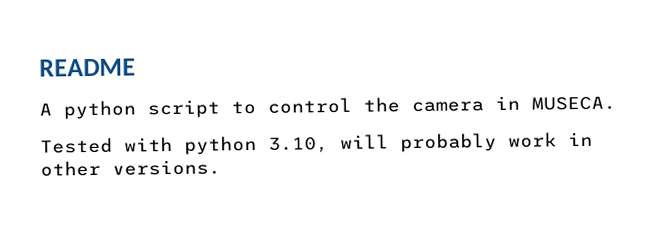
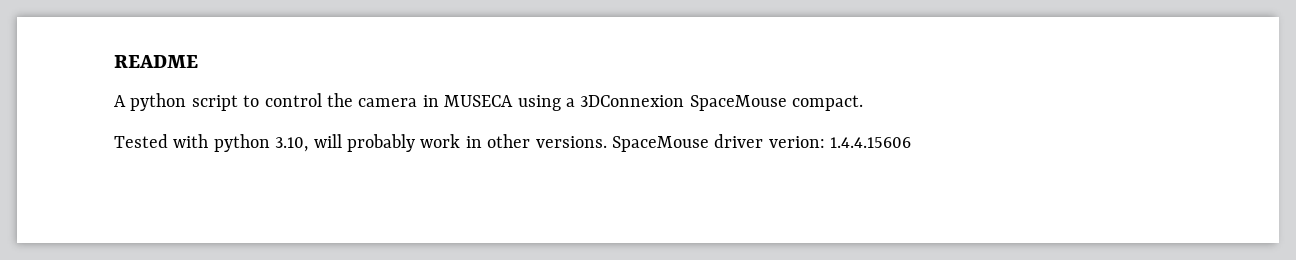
[531,96,616,111] MUSECA. -> [444,95,864,111] MUSECA using a 3DConnexion SpaceMouse compact.
(221, 167) none -> [611,134,912,152] SpaceMouse driver verion: 1.4.4.15606

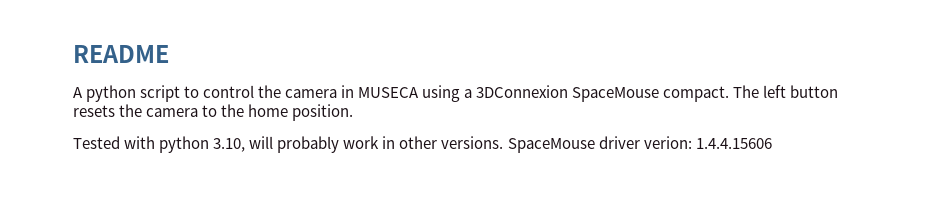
(864, 103) none -> [732,85,838,98] [73,104,354,121] The left button resets the camera to the home position.

